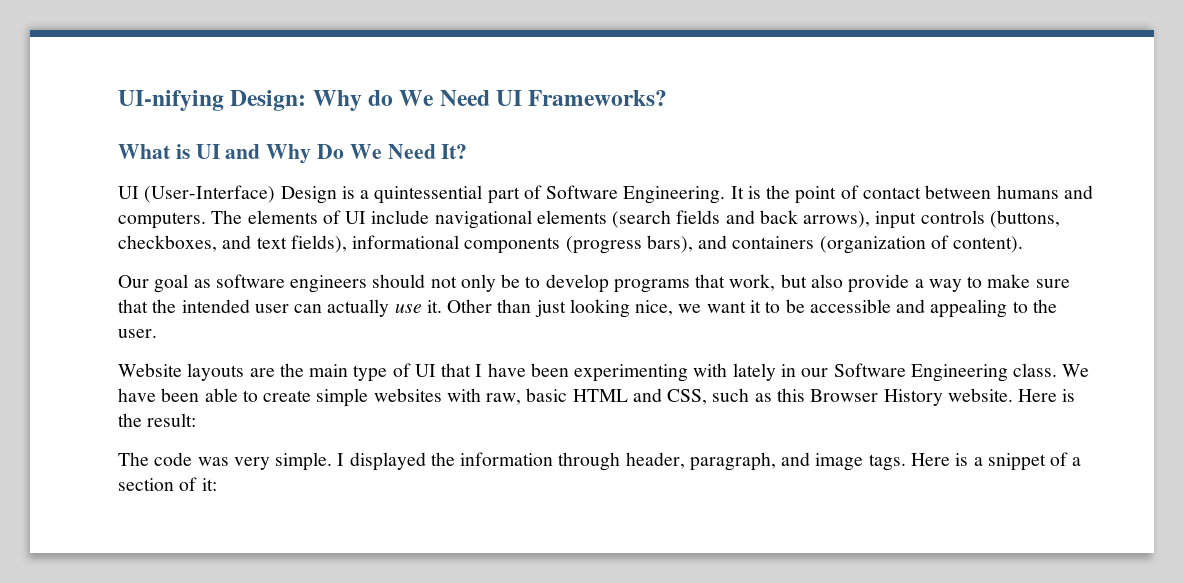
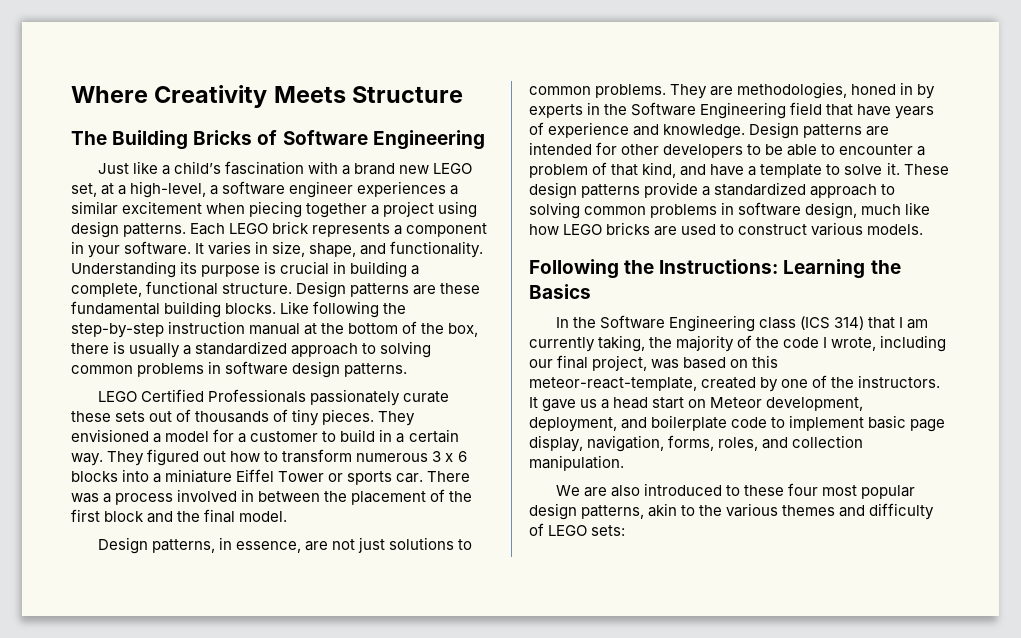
[118,90,668,111] [118,144,468,164] [118,185,1093,204] [118,210,1060,229] [118,235,1024,254] [118,274,1070,293] [118,299,1057,318] [118,329,157,338] [118,363,1090,382] [118,388,1076,407] [118,413,197,427] [118,452,1082,471] [118,477,217,491] UI-nifying Design: Why do We Need UI Frameworks? // What is UI and Why Do We Need It? // UI (User-Interface) Design is a quintessential part of Software Engineering. It is the point of contact between humans and computers. The elements of UI include navigational elements (search fields and back arrows), input controls (buttons, checkboxes, and text fields), informational components (progress bars), and containers (organization of content). // Our goal as software engineers should not only be to develop programs that work, but also provide a way to make sure that the intended user can actually use it. Other than just looking nice, we want it to be accessible and appealing to the user. // Website layouts are the main type of UI that I have been experimenting with lately in our Software Engineering class. We have been able to create simple websites with raw, basic HTML and CSS, such as this Browser History website. Here is the result: // The code was very simple. I displayed the information through header, paragraph, and image tags. Here is a snippet of a section of it: -> [71,85,464,108] [71,130,485,150] [97,161,473,175] [71,181,459,198] [71,201,478,218] [71,221,488,238] [71,241,484,258] [71,261,420,278] [71,281,481,298] [71,301,407,318] [71,321,479,338] [71,341,432,358] [71,361,408,378] [97,389,449,406] [71,409,416,426] [71,429,459,443] [71,449,467,466] [71,469,471,485] [71,489,473,505] [71,509,288,523] [97,537,472,554] [529,82,936,99] [529,102,935,119] [529,122,890,139] [529,142,926,158] [529,162,949,178] [529,182,896,199] [529,202,931,219] [529,222,924,236] [529,259,901,279] [529,284,591,299] [555,315,929,332] [529,335,947,352] [529,355,779,371] [529,375,941,392] [529,397,864,412] [529,415,946,432] [529,435,864,452] [529,455,624,471] [555,483,915,499] [529,503,935,520] [529,523,626,536] Where Creativity Meets Structure // The Building Bricks of Software Engineering // Just like a child’s fascination with a brand new LEGO set, at a high-level, a software engineer experiences a similar excitement when piecing together a project using design patterns. Each LEGO brick represents a component in your software. It varies in size, shape, and functionality. Understanding its purpose is crucial in building a complete, functional structure. Design patterns are these fundamental building blocks. Like following the step-by-step instruction manual at the bottom of the box, there is usually a standardized approach to solving common problems in software design patterns. // LEGO Certified Professionals passionately curate these sets out of thousands of tiny pieces. They envisioned a model for a customer to build in a certain way. They figured out how to transform numerous 3 x 6 blocks into a miniature Eiffel Tower or sports car. There was a process involved in between the placement of the first block and the final model. // Design patterns, in essence, are not just solutions to common problems. They are methodologies, honed in by experts in the Software Engineering field that have years of experience and knowledge. Design patterns are intended for other developers to be able to encounter a problem of that kind, and have a template to solve it. These design patterns provide a standardized approach to solving common problems in software design, much like how LEGO bricks are used to construct various models. // Following the Instructions: Learning the Basics // In the Software Engineering class (ICS 314) that I am currently taking, the majority of the code I wrote, including our final project, was based on this meteor-react-template, created by one of the instructors. It gave us a head start on Meteor development, deployment, and boilerplate code to implement basic page display, navigation, forms, roles, and collection manipulation. // We are also introduced to these four most popular design patterns, akin to the various themes and difficulty of LEGO sets:

